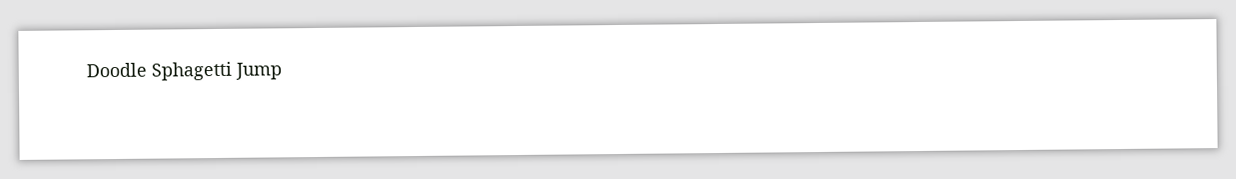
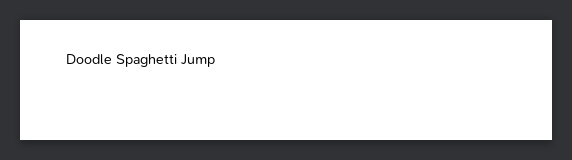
[151,61,232,81] Sphagetti -> [116,54,177,67] Spaghetti

